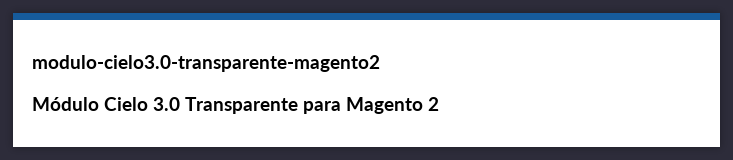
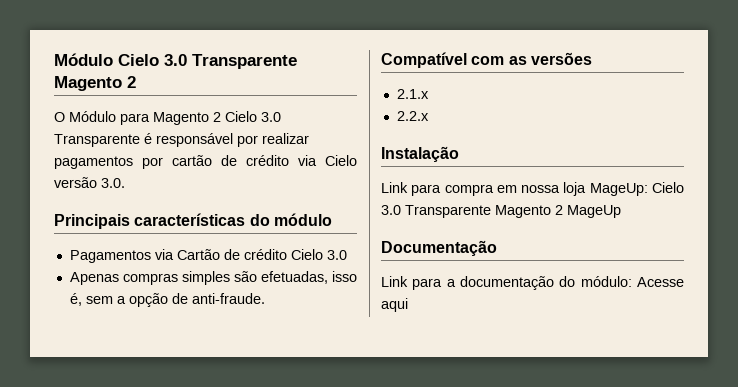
[32,55,380,72] modulo-cielo3.0-transparente-magento2 // -> (54, 59) none
[303,97,439,114] para Magento 2 -> [54,76,136,91] [54,111,281,125] [54,133,309,147] [54,155,357,169] [54,177,125,188] [54,213,332,229] [69,249,347,263] [69,271,357,285] [69,293,265,307] [381,52,592,68] [396,89,429,99] [396,111,429,121] [381,146,459,162] [381,182,684,196] [381,205,621,218] [381,240,497,256] [381,276,684,290] [381,298,408,312] Magento 2 // O Módulo para Magento 2 Cielo 3.0 Transparente é responsável por realizar pagamentos por cartão de crédito via Cielo versão 3.0. // Principais características do módulo // Pagamentos via Cartão de crédito Cielo 3.0 // Apenas compras simples são efetuadas, isso é, sem a opção de anti-fraude. // Compatível com as versões // 2.1.x // 2.2.x // Instalação // Link para compra em nossa loja MageUp: Cielo 3.0 Transparente Magento 2 MageUp // Documentação // Link para a documentação do módulo: Acesse aqui

